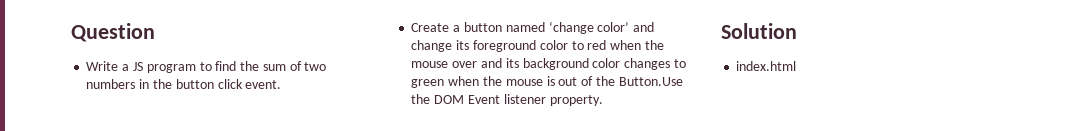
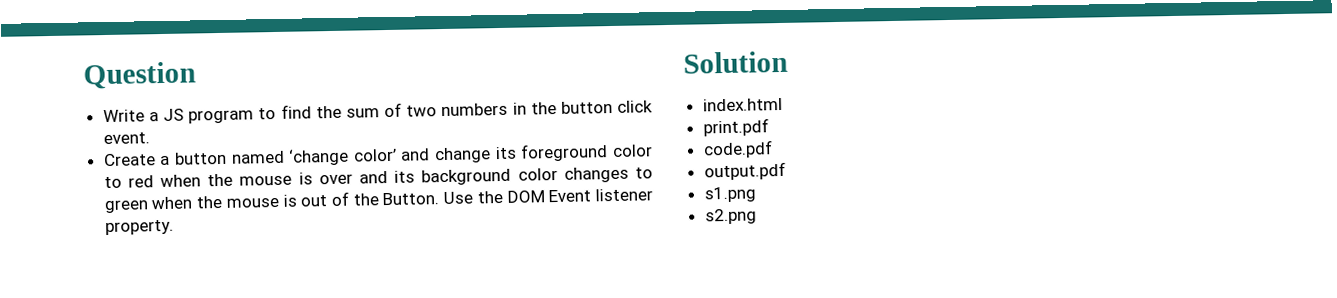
(449, 64) none -> [298,172,313,185] is
[618,77,683,86] Button.Use -> [382,191,474,206] Button. Use
(797, 66) none -> [702,118,769,137] [702,140,773,159] [703,161,786,181] [703,186,756,203] [704,208,757,225] // print.pdf // code.pdf // output.pdf // s1.png // s2.png

